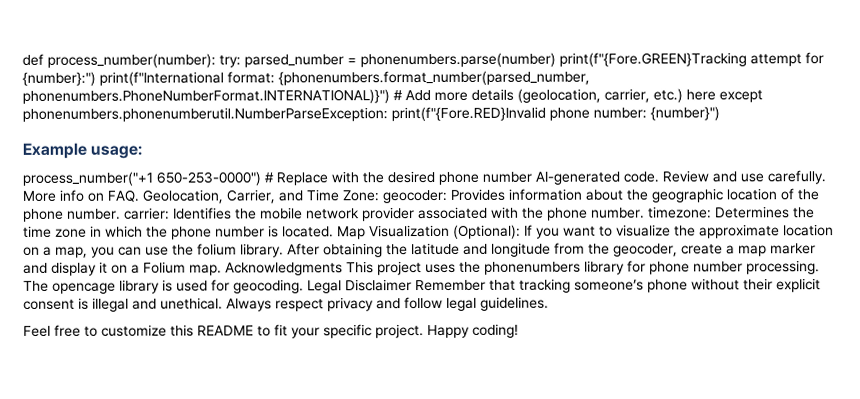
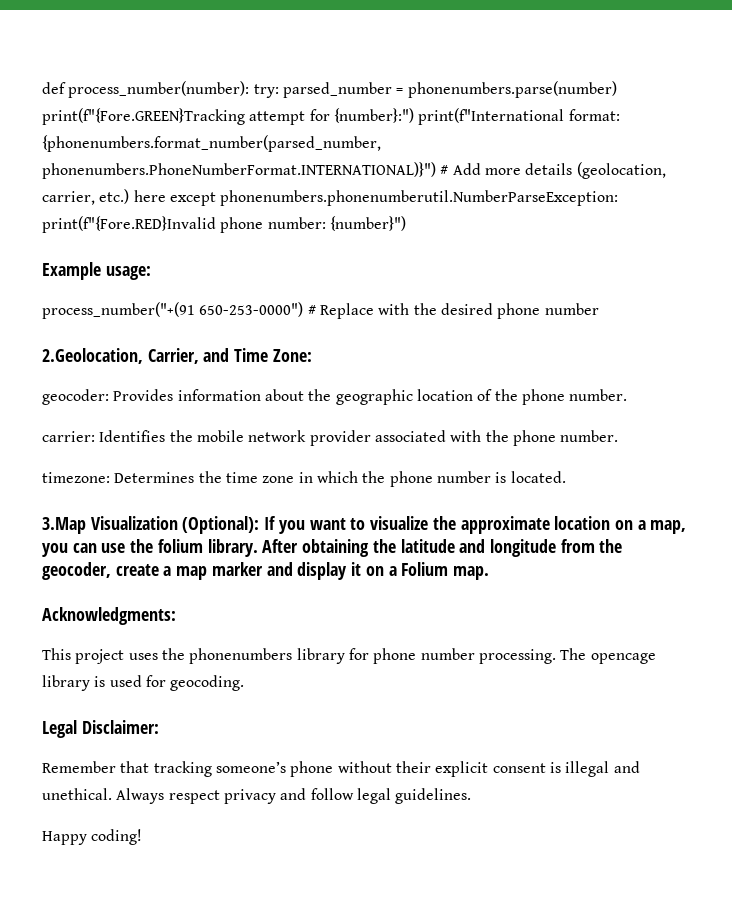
[22,171,153,186] process_number("+1 -> [42,302,195,319] process_number("+(91
[535,170,826,185] [22,189,224,204] AI-generated code. Review and use carefully. More info on FAQ. Geolocation, -> [42,348,143,364] // 2.Geolocation,
(380, 196) none -> (312, 355) //
(121, 214) none -> (628, 395) //
(645, 213) none -> (619, 436) //
[337,226,366,240] Map -> [42,517,86,534] // 3.Map
[225,262,343,276] Acknowledgments -> [42,607,176,625] // Acknowledgments: //
[307,279,412,294] Legal Disclaimer -> [42,720,159,738] // Legal Disclaimer: //
[23,324,424,339] Feel free to customize this README to fit your specific project. -> (472, 796) none

